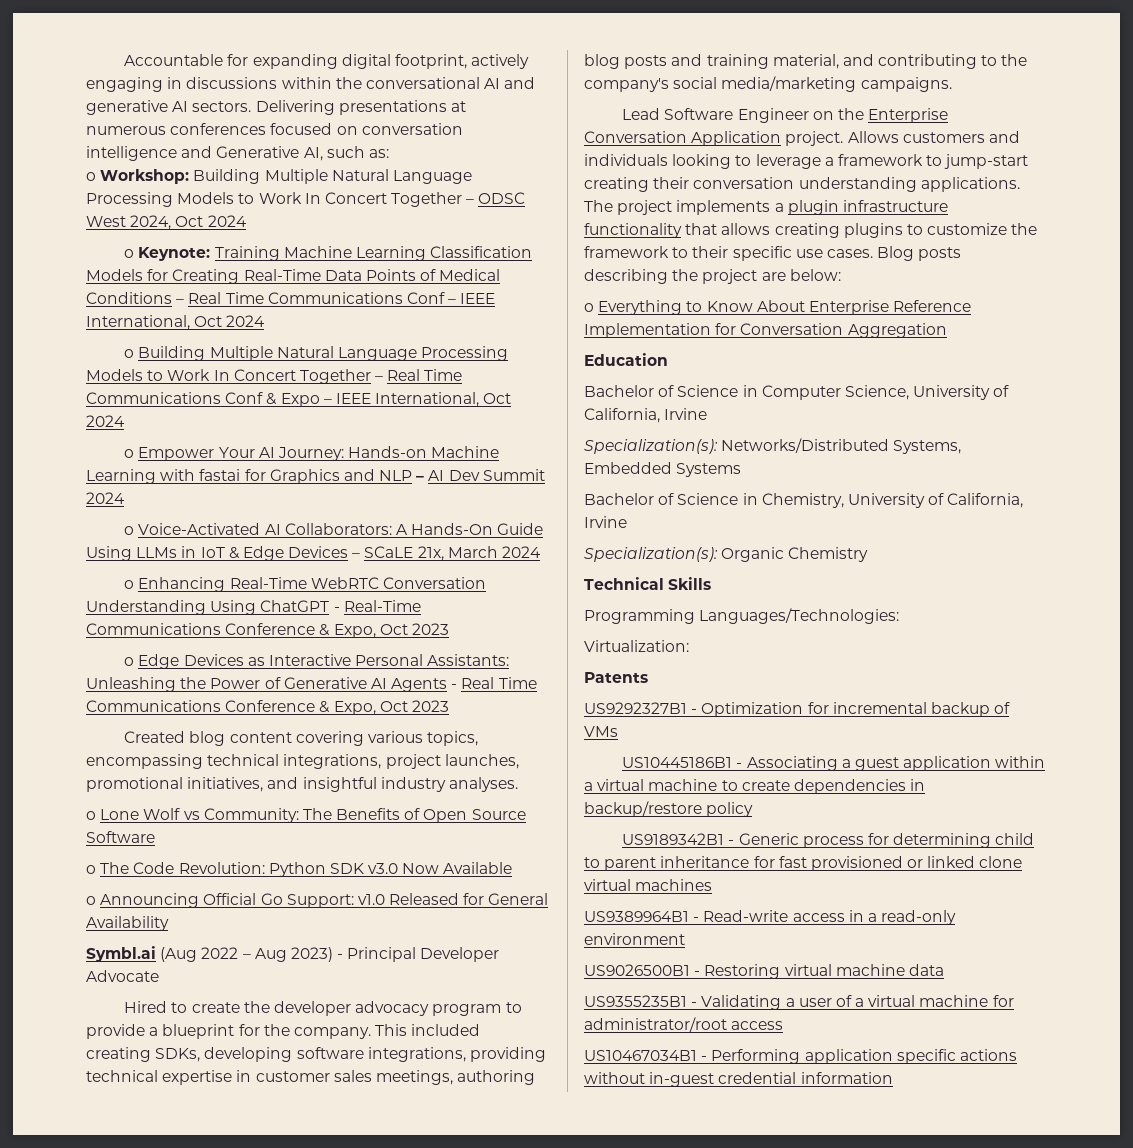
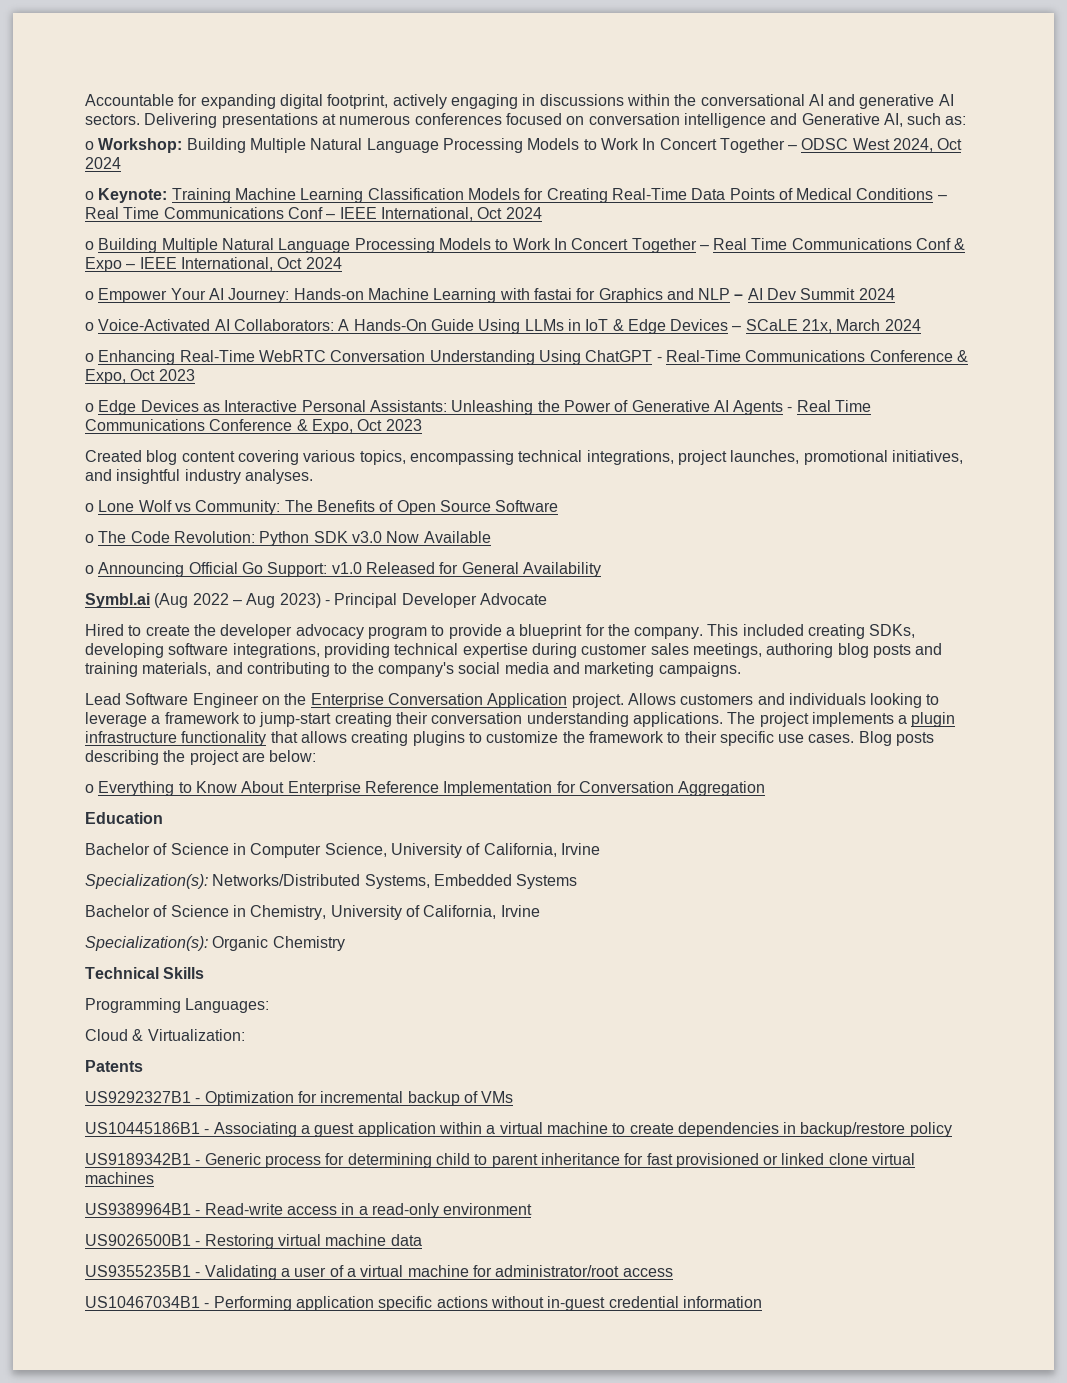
[236,1070,252,1082] in -> [531,643,577,658] during
[772,54,839,69] material, -> [142,662,212,676] materials,
[721,76,857,92] media/marketing -> [504,662,655,677] media and marketing
[699,608,900,624] Languages/Technologies: // -> [185,998,270,1013] [85,1029,144,1041] Languages: // Cloud &

